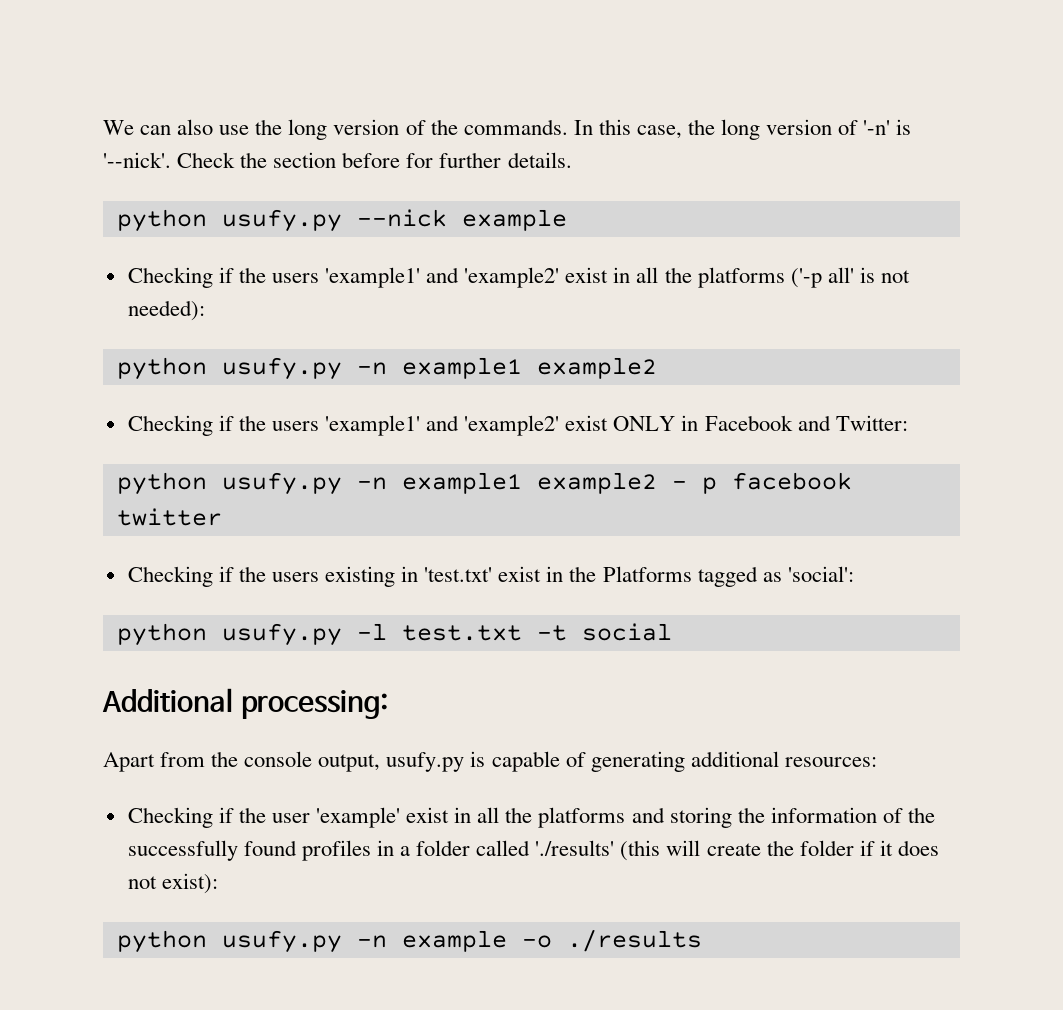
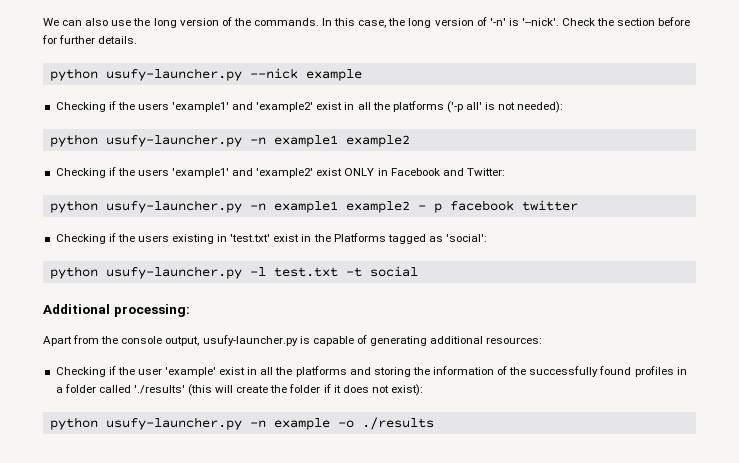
[221,209,342,232] usufy.py -> [105,68,242,81] usufy-launcher.py
[221,357,342,380] usufy.py -> [105,134,242,147] usufy-launcher.py
[221,472,342,495] usufy.py -> [105,200,242,213] usufy-launcher.py
[221,623,342,646] usufy.py -> [105,266,242,279] usufy-launcher.py
[386,752,465,772] usufy.py -> [202,335,298,346] usufy-launcher.py
[221,930,342,953] usufy.py -> [105,417,242,430] usufy-launcher.py

